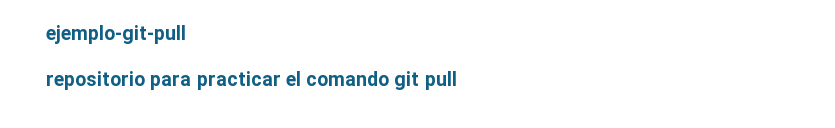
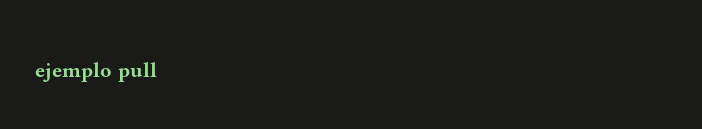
[46,25,186,44] [46,71,420,90] ejemplo-git-pull // repositorio para practicar el comando git -> [35,62,112,82] ejemplo

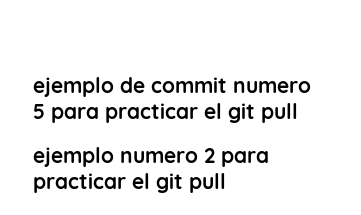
[35,62,112,82] ejemplo -> [33,77,311,97] [33,103,298,123] [33,147,269,167] [33,173,183,193] ejemplo de commit numero 5 para practicar el git pull // ejemplo numero 2 para practicar el git

